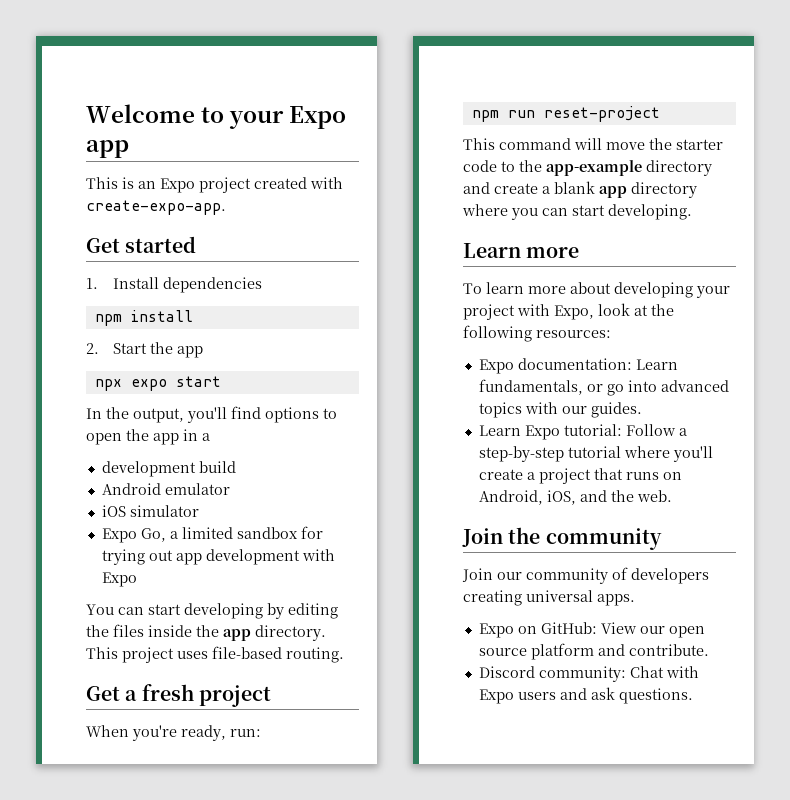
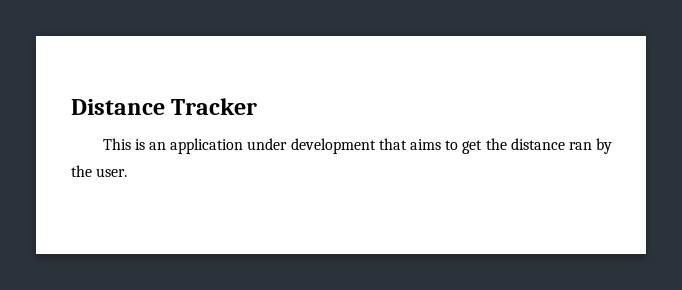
[86,104,347,129] [86,140,129,158] [86,177,343,193] [86,200,226,215] [86,236,197,253] [86,277,262,293] [94,310,193,326] [86,342,203,358] [94,376,221,391] [86,406,337,423] [86,429,210,445] [101,461,236,477] [101,483,230,495] [101,505,199,517] [101,526,323,543] [101,549,335,565] [101,572,137,587] [86,603,338,619] [86,624,326,641] [86,646,344,663] [86,684,271,707] [86,725,261,741] [471,106,660,122] [463,138,723,150] [463,160,712,176] [463,181,697,198] [462,204,692,220] [463,243,580,258] [463,282,730,298] [463,303,674,320] [463,325,611,342] [478,358,678,374] [478,379,729,396] [478,402,642,418] [478,424,687,440] [478,446,713,462] [478,468,682,484] [478,490,672,505] [462,527,662,550] [462,567,709,584] [463,590,635,606] [478,622,705,638] [478,643,709,660] [478,666,699,682] [478,687,693,704] Welcome to your Expo app // This is an Expo project created with create-expo-app. // Get started // 1. Install dependencies // npm install // 2. Start the app // npx expo start // In the output, you'll find options to open the app in a // development build // Android emulator // iOS simulator // Expo Go, a limited sandbox for trying out app development with Expo // You can start developing by editing the files inside the app directory. This project uses file-based routing. // Get a fresh project // When you're ready, run: // npm run reset-project // This command will move the starter code to the app-example directory and create a blank app directory where you can start developing. // Learn more // To learn more about developing your project with Expo, look at the following resources: // Expo documentation: Learn fundamentals, or go into advanced topics with our guides. // Learn Expo tutorial: Follow a step-by-step tutorial where you'll create a project that runs on Android, iOS, and the web. // Join the community // Join our community of developers creating universal apps. // Expo on GitHub: View our open source platform and contribute. // Discord community: Chat with Expo users and ask questions. -> [71,98,258,115] [102,138,613,154] [71,165,128,177] Distance Tracker // This is an application under development that aims to get the distance ran by the user.

